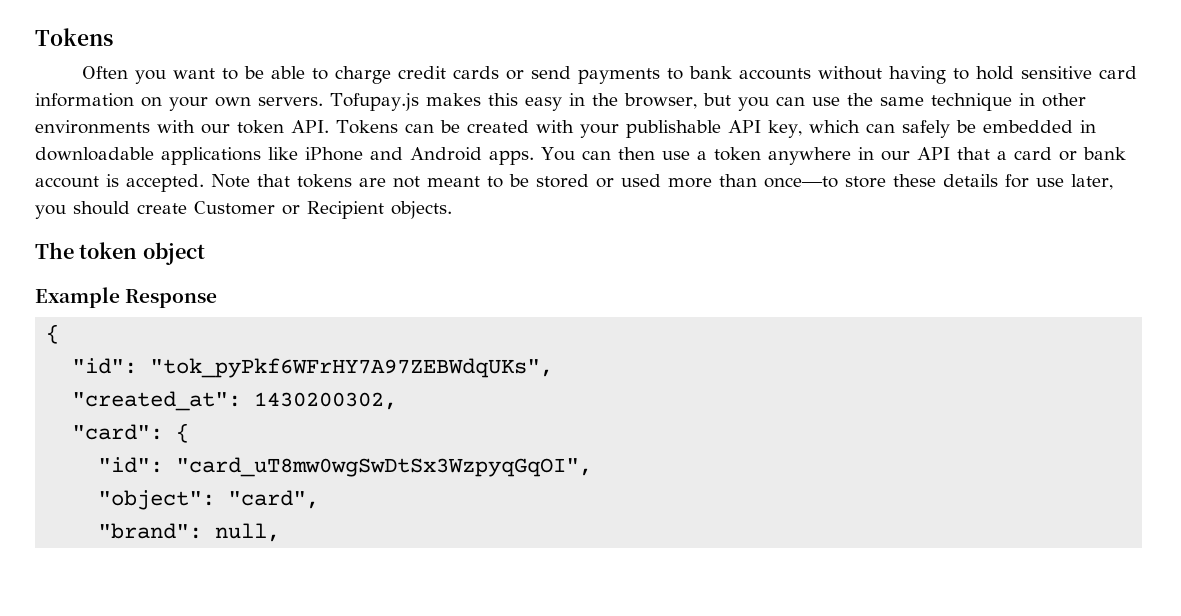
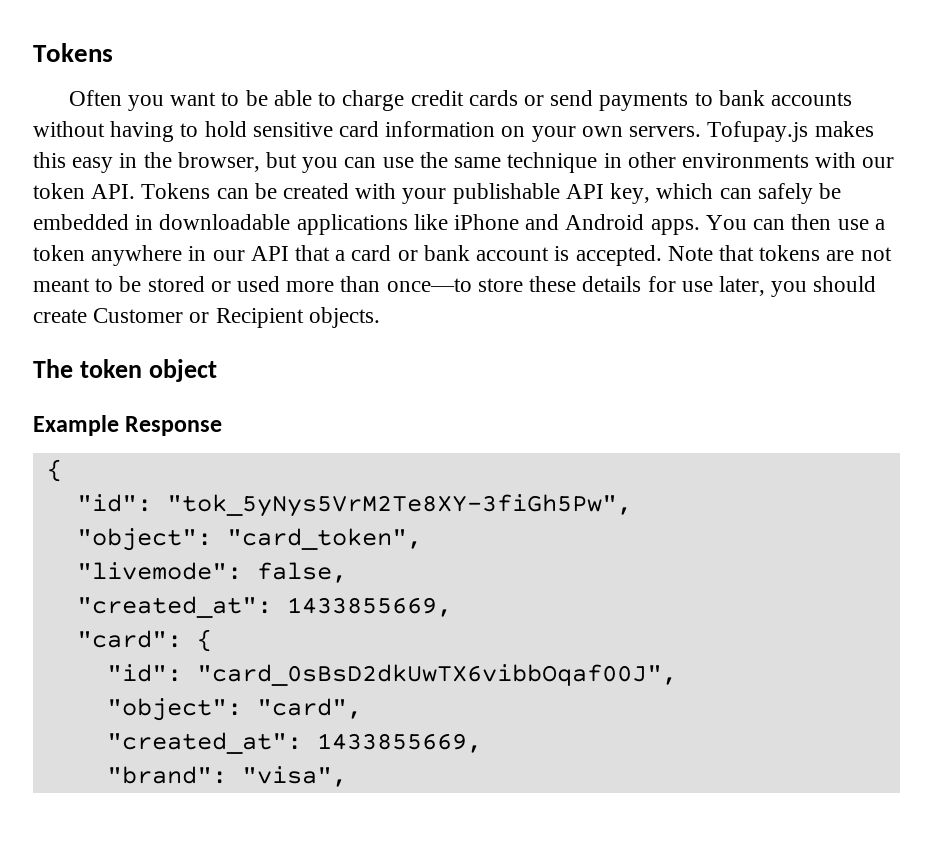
[150,358,554,378] [72,391,398,411] "tok_pyPkf6WFrHY7A97ZEBWdqUKs", // "created_at": 1430200302, -> [166,494,632,517] [76,528,422,551] [76,562,347,583] [76,596,452,618] "tok_5yNys5VrM2Te8XY-3fiGh5Pw", // "object": "card_token", // "livemode": false, // "created_at": 1433855669,
[176,457,593,477] "card_uT8mw0wgSwDtSx3WzpyqGqOI", -> [196,664,677,686] "card_0sBsD2dkUwTX6vibbOqaf00J",
(320, 499) none -> [106,732,482,754] // "created_at": 1433855669,
[215,523,281,542] null, -> [241,766,347,787] "visa",

